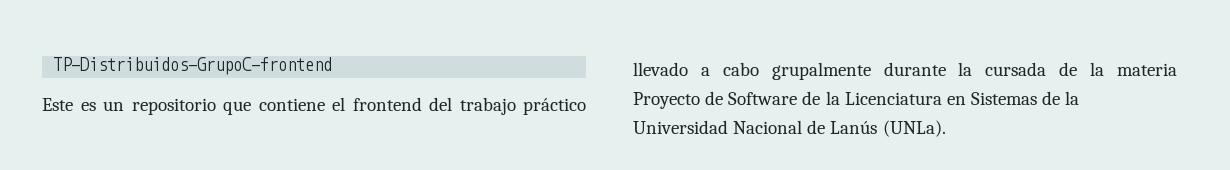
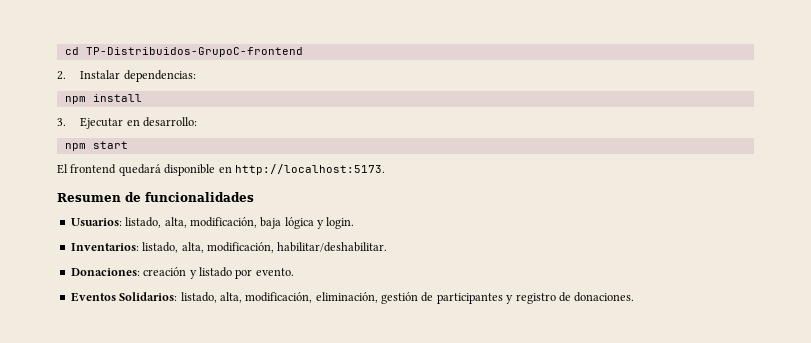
(53, 66) none -> [64,47,79,55] cd
[42,97,586,115] [633,62,1177,80] [633,91,1080,109] [633,120,946,137] Este es un repositorio que contiene el frontend del trabajo práctico llevado a cabo grupalmente durante la cursada de la materia Proyecto de Software de la Licenciatura en Sistemas de la Universidad Nacional de Lanús (UNLa). -> [57,70,196,82] [64,94,142,104] [57,117,198,129] [64,141,128,151] [57,164,385,176] [57,192,254,202] [70,217,355,229] [70,242,388,253] [70,267,294,279] [70,292,635,304] 2. Instalar dependencias: // npm install // 3. Ejecutar en desarrollo: // npm start // El frontend quedará disponible en http://localhost:5173. // Resumen de funcionalidades // Usuarios: listado, alta, modificación, baja lógica y login. // Inventarios: listado, alta, modificación, habilitar/deshabilitar. // Donaciones: creación y listado por evento. // Eventos Solidarios: listado, alta, modificación, eliminación, gestión de participantes y registro de donaciones.

